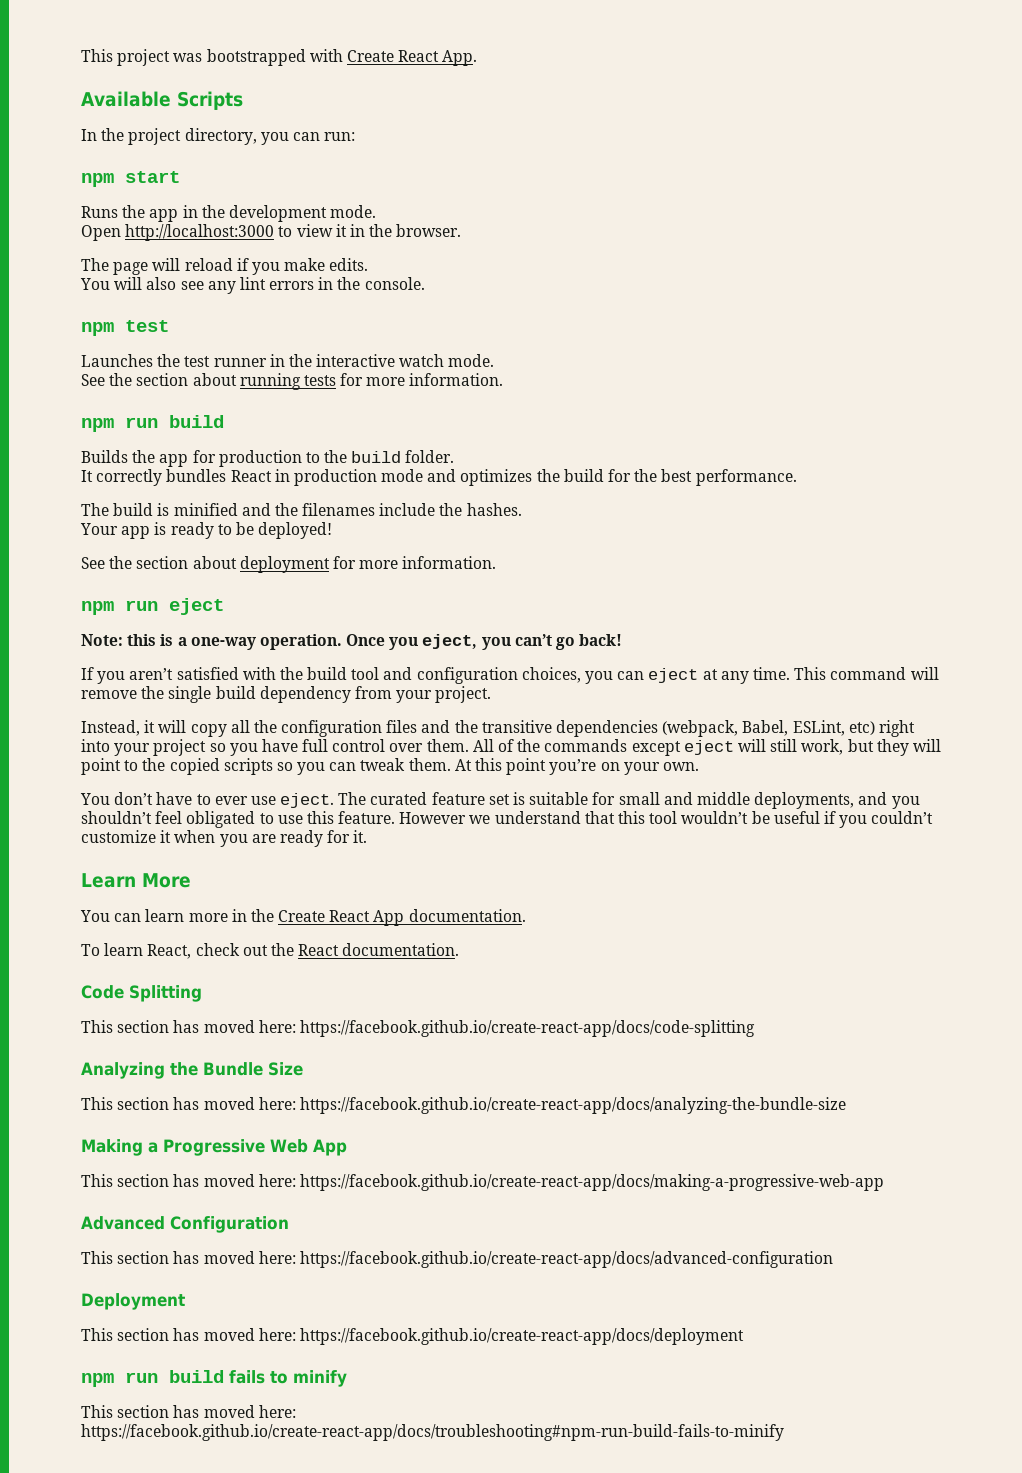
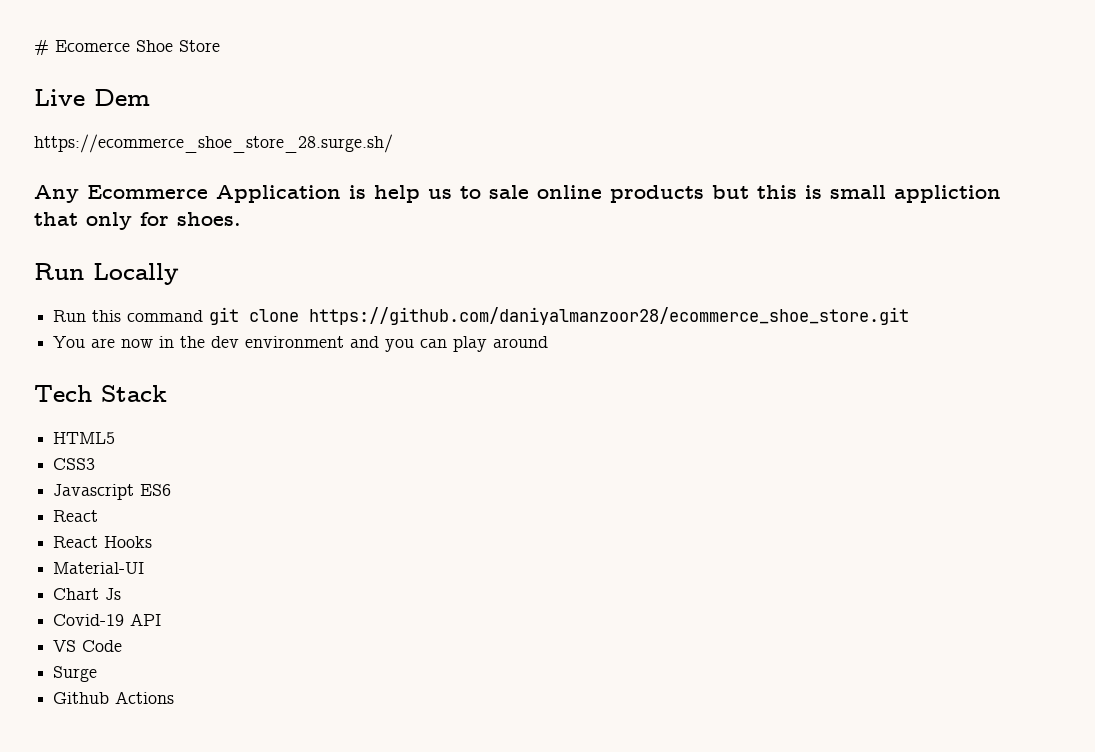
[81,49,478,66] [81,91,243,110] [81,128,356,145] [81,171,180,187] [81,205,377,222] [81,224,462,241] [81,258,369,275] [80,277,425,294] [81,320,169,336] [81,354,495,367] [81,373,504,390] [81,415,224,432] [81,450,455,467] [81,469,797,486] [81,503,522,516] [80,522,333,539] [81,556,497,573] [81,598,224,615] [81,634,623,650] [81,667,939,684] [81,686,492,703] [81,720,915,737] [81,739,941,756] [81,758,699,775] [80,792,920,809] [81,811,934,828] [81,830,368,847] [81,873,191,888] [80,909,526,926] [81,943,460,959] [81,985,202,1002] [81,1020,755,1037] [81,1062,303,1079] [81,1097,846,1114] [81,1139,347,1156] [81,1174,884,1191] [81,1216,289,1233] [81,1251,833,1268] [81,1293,185,1310] [81,1328,744,1345] [81,1370,347,1387] [81,1405,296,1418] [81,1424,784,1441] This project was bootstrapped with Create React App. // Available Scripts // In the project directory, you can run: // npm start // Runs the app in the development mode. // Open http://localhost:3000 to view it in the browser. // The page will reload if you make edits. // You will also see any lint errors in the console. // npm test // Launches the test runner in the interactive watch mode. // See the section about running tests for more information. // npm run build // Builds the app for production to the build folder. // It correctly bundles React in production mode and optimizes the build for the best performance. // The build is minified and the filenames include the hashes. // Your app is ready to be deployed! // See the section about deployment for more information. // npm run eject // Note: this is a one-way operation. Once you eject, you can’t go back! // If you aren’t satisfied with the build tool and configuration choices, you can eject at any time. This command will remove the single build dependency from your project. // Instead, it will copy all the configuration files and the transitive dependencies (webpack, Babel, ESLint, etc) right into your project so you have full control over them. All of the commands except eject will still work, but they will point to the copied scripts so you can tweak them. At this point you’re on your own. // You don’t have to ever use eject. The curated feature set is suitable for small and middle deployments, and you shouldn’t feel obligated to use this feature. However we understand that this tool wouldn’t be useful if you couldn’t customize it when you are ready for it. // Learn More // You can learn more in the Create React App documentation. // To learn React, check out the React documentation. // Code Splitting // This section has moved here: https://facebook.github.io/create-react-app/docs/code-splitting // Analyzing the Bundle Size // This section has moved here: https://facebook.github.io/create-react-app/docs/analyzing-the-bundle-size // Making a Progressive Web App // This section has moved here: https://facebook.github.io/create-react-app/docs/making-a-progressive-web-app // Advanced Configuration // This section has moved here: https://facebook.github.io/create-react-app/docs/advanced-configuration // Deployment // This section has moved here: https://facebook.github.io/create-react-app/docs/deployment // npm run build fails to minify // This section has moved here: https://facebook.github.io/create-react-app/docs/troubleshooting#npm-run-build-fails-to-minify -> [34,39,220,56] [34,89,150,106] [34,134,393,153] [34,185,1001,203] [34,212,241,230] [34,263,179,285] [53,307,910,325] [53,336,549,352] [34,385,167,402] [53,432,116,444] [53,458,96,470] [53,484,172,500] [53,510,99,522] [53,536,153,548] [53,562,145,574] [53,588,122,600] [53,613,162,626] [53,640,123,652] [53,666,98,682] [53,691,175,704] # Ecomerce Shoe Store // Live Dem // https://ecommerce_shoe_store_28.surge.sh/ // Any Ecommerce Application is help us to sale online products but this is small appliction that only for shoes. // Run Locally // Run this command git clone https://github.com/daniyalmanzoor28/ecommerce_shoe_store.git // You are now in the dev environment and you can play around // Tech Stack // HTML5 // CSS3 // Javascript ES6 // React // React Hooks // Material-UI // Chart Js // Covid-19 API // VS Code // Surge // Github Actions

